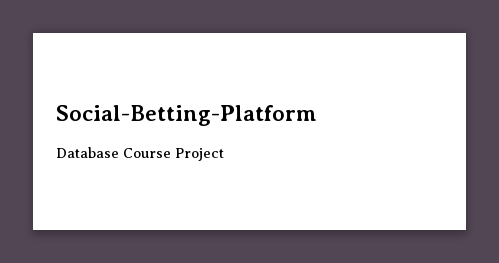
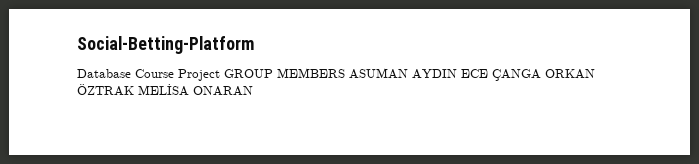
(224, 154) none -> [224,68,595,81] [77,84,253,96] GROUP MEMBERS ASUMAN AYDIN ECE ÇANGA ORKAN ÖZTRAK MELİSA ONARAN

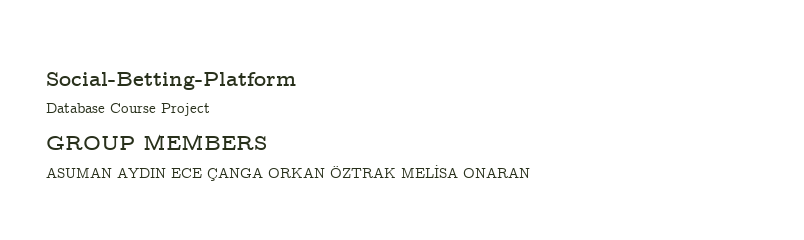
(220, 75) none -> (210, 109) //
(345, 73) none -> (267, 142) //

